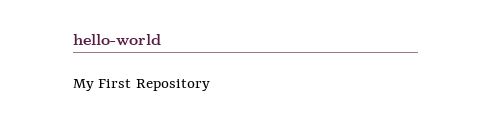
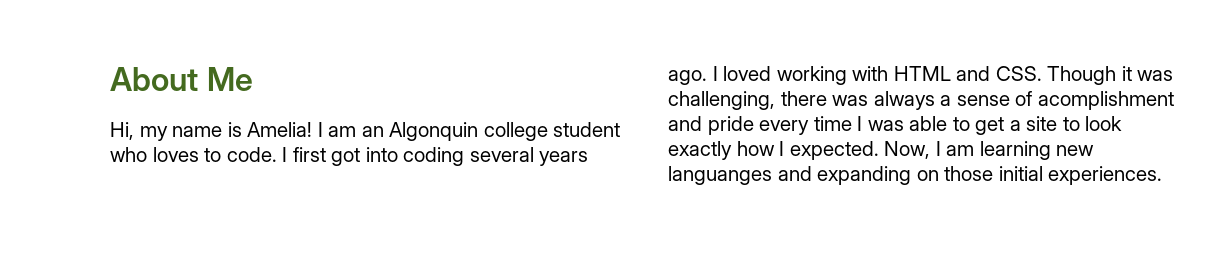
[73,34,161,46] [73,79,210,91] hello-world // My First Repository -> [110,67,253,91] [110,122,621,141] [110,147,589,166] [668,66,1174,85] [668,91,1174,110] [668,116,1123,135] [668,141,1095,160] [668,166,1163,185] About Me // Hi, my name is Amelia! I am an Algonquin college student who loves to code. I first got into coding several years ago. I loved working with HTML and CSS. Though it was challenging, there was always a sense of acomplishment and pride every time I was able to get a site to look exactly how I expected. Now, I am learning new languanges and expanding on those initial experiences.

